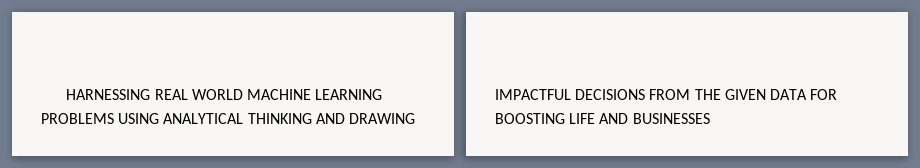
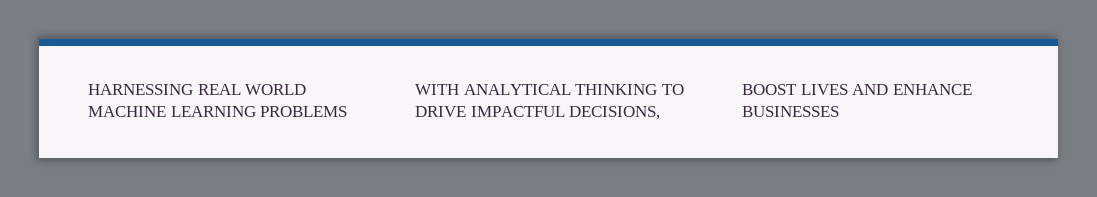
[118,113,160,124] USING -> [415,84,459,95] WITH
[315,113,415,124] [495,89,838,100] [495,113,629,124] AND DRAWING IMPACTFUL DECISIONS FROM THE GIVEN DATA FOR BOOSTING LIFE AND -> [661,84,684,95] [415,106,661,120] [742,84,972,95] TO DRIVE IMPACTFUL DECISIONS, BOOST LIVES AND ENHANCE

